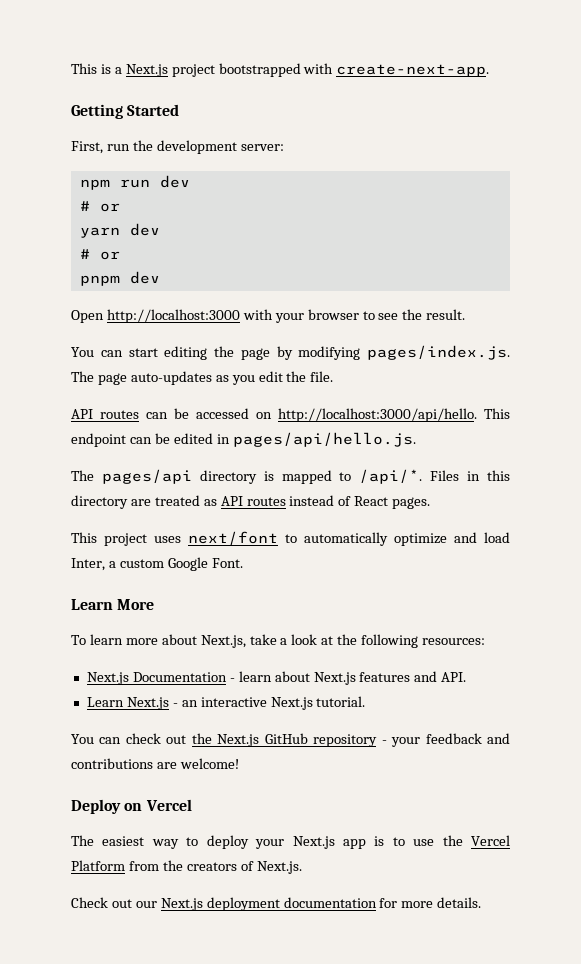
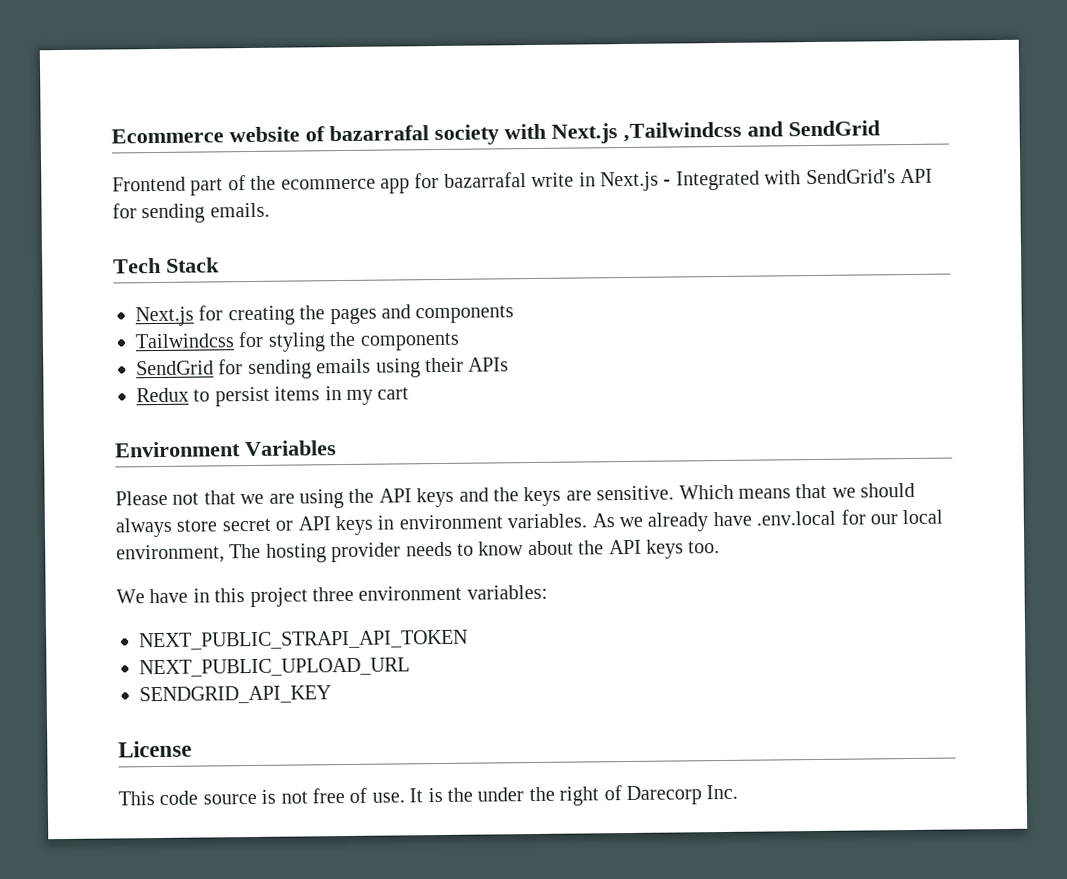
[71,63,490,77] [71,104,180,119] [71,140,284,154] [79,175,190,190] [79,201,120,212] [79,223,160,238] [79,249,120,260] [79,271,160,286] [71,309,466,323] [71,345,510,360] [71,371,334,385] [71,408,510,422] [71,432,416,447] [71,469,511,484] [71,495,431,509] [71,531,510,546] [71,557,243,571] [71,599,155,610] [71,634,486,648] [86,671,467,685] [86,696,366,710] [71,733,510,747] [71,758,239,769] [71,799,192,814] [71,835,511,849] [71,860,302,874] [71,897,482,911] This is a Next.js project bootstrapped with create-next-app. // Getting Started // First, run the development server: // npm run dev // # or // yarn dev // # or // pnpm dev // Open http://localhost:3000 with your browser to see the result. // You can start editing the page by modifying pages/index.js. The page auto-updates as you edit the file. // API routes can be accessed on http://localhost:3000/api/hello. This endpoint can be edited in pages/api/hello.js. // The pages/api directory is mapped to /api/*. Files in this directory are treated as API routes instead of React pages. // This project uses next/font to automatically optimize and load Inter, a custom Google Font. // Learn More // To learn more about Next.js, take a look at the following resources: // Next.js Documentation - learn about Next.js features and API. // Learn Next.js - an interactive Next.js tutorial. // You can check out the Next.js GitHub repository - your feedback and contributions are welcome! // Deploy on Vercel // The easiest way to deploy your Next.js app is to use the Vercel Platform from the creators of Next.js. // Check out our Next.js deployment documentation for more details. -> [111,120,880,146] [112,168,933,196] [112,202,270,224] [113,257,220,274] [135,304,515,327] [135,331,460,352] [136,357,510,380] [136,386,410,407] [115,440,337,458] [115,482,916,509] [115,509,944,538] [116,539,721,564] [116,584,548,608] [139,629,468,651] [139,657,410,678] [139,685,331,705] [118,740,192,758] [118,784,739,806] Ecommerce website of bazarrafal society with Next.js ,Tailwindcss and SendGrid // Frontend part of the ecommerce app for bazarrafal write in Next.js - Integrated with SendGrid's API for sending emails. // Tech Stack // Next.js for creating the pages and components // Tailwindcss for styling the components // SendGrid for sending emails using their APIs // Redux to persist items in my cart // Environment Variables // Please not that we are using the API keys and the keys are sensitive. Which means that we should always store secret or API keys in environment variables. As we already have .env.local for our local environment, The hosting provider needs to know about the API keys too. // We have in this project three environment variables: // NEXT_PUBLIC_STRAPI_API_TOKEN // NEXT_PUBLIC_UPLOAD_URL // SENDGRID_API_KEY // License // This code source is not free of use. It is the under the right of Darecorp Inc.

